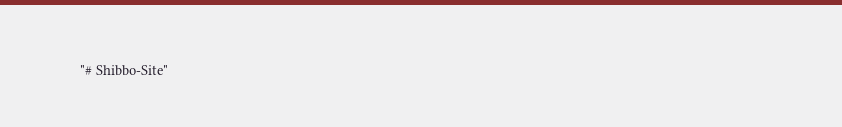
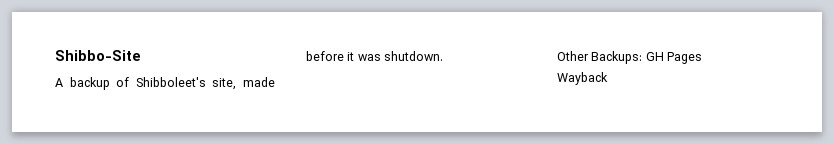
[80,65,168,76] "# Shibbo-Site" -> [55,50,141,61] [55,77,275,90] [306,51,444,61] [557,51,703,64] [557,72,608,85] Shibbo-Site // A backup of Shibboleet's site, made before it was shutdown. // Other Backups: GH Pages // Wayback

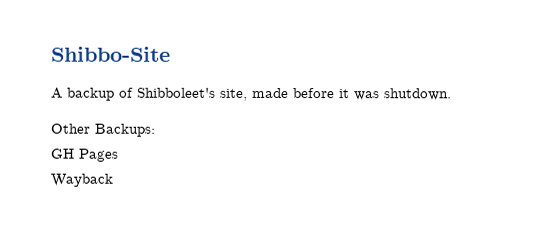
(643, 57) none -> (156, 130) //

